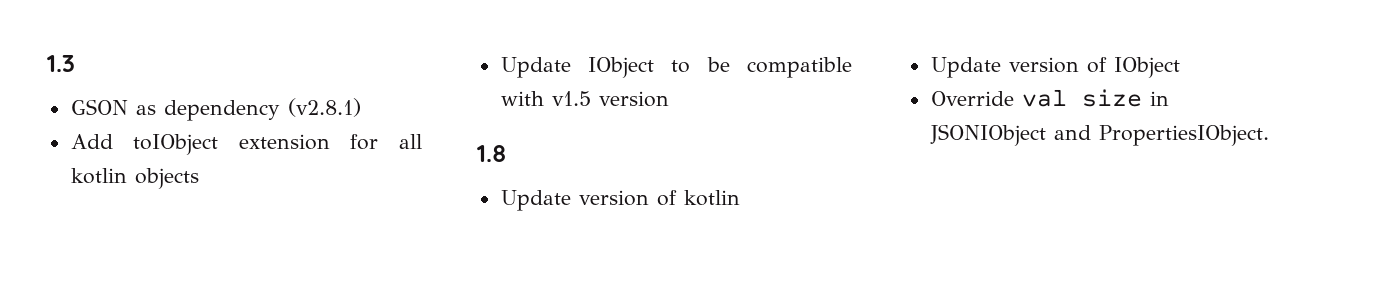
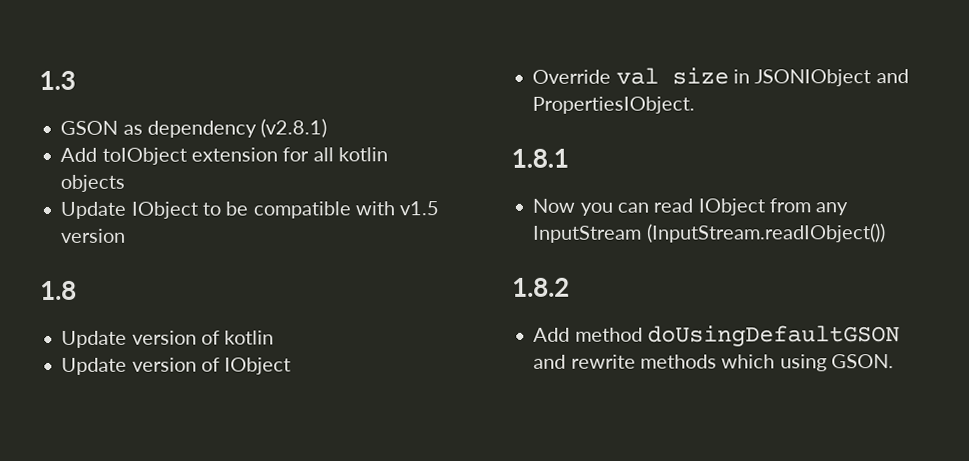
(1269, 135) none -> [511,148,569,168] [532,198,849,216] [532,223,886,243] [512,277,570,297] [533,325,900,347] [533,354,894,372] // 1.8.1 // Now you can read IObject from any InputStream (InputStream.readIObject()) // 1.8.2 // Add method doUsingDefaultGSON and rewrite methods which using GSON.

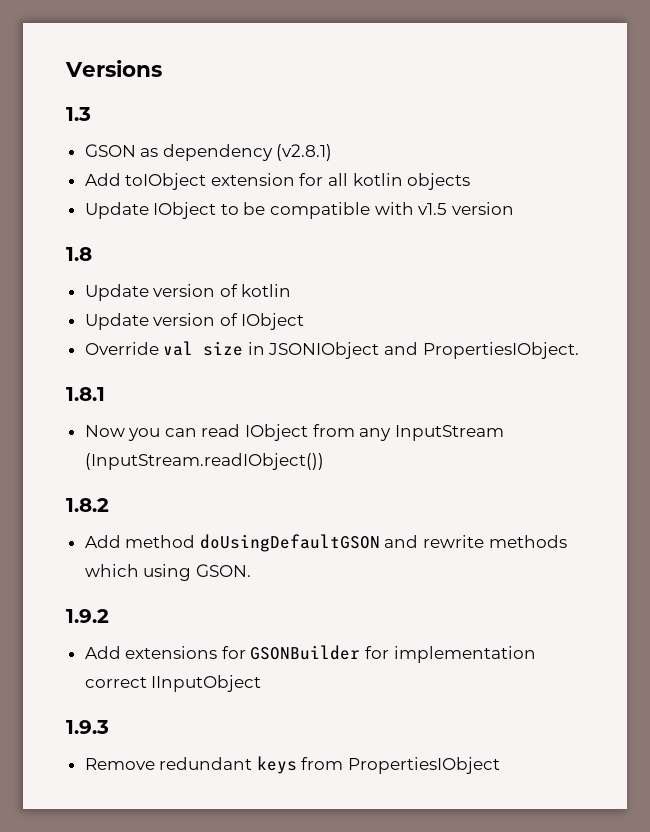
(39, 80) none -> [65,60,162,77] Versions //
(894, 361) none -> [66,609,109,623] [84,645,536,663] [84,675,262,692] [66,720,109,734] [84,756,501,774] // 1.9.2 // Add extensions for GSONBuilder for implementation correct IInputObject // 1.9.3 // Remove redundant keys from PropertiesIObject

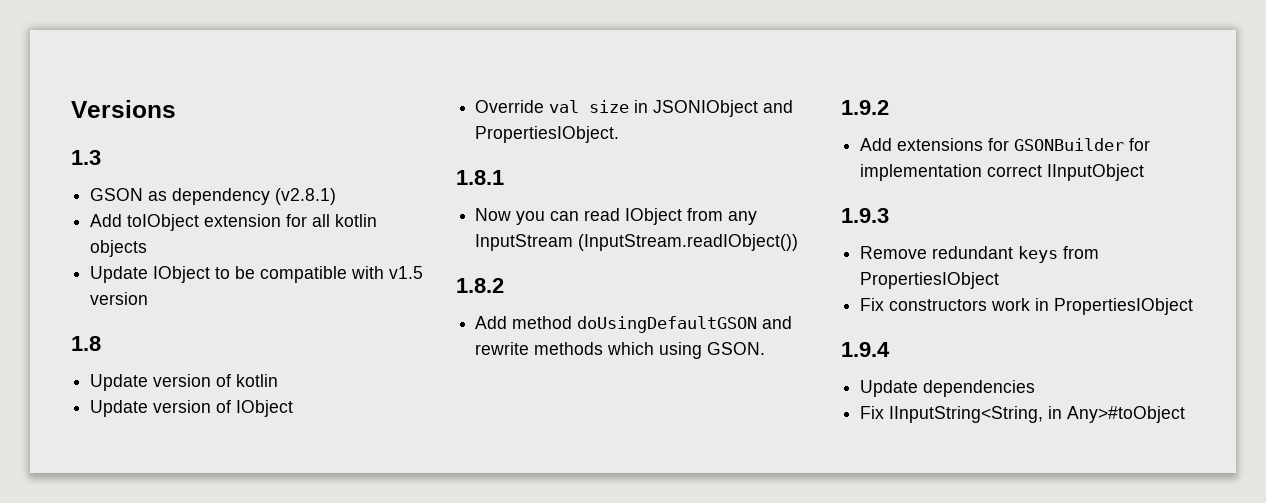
(501, 765) none -> [860,298,1194,315] [841,342,890,357] [860,380,1036,397] [860,406,1186,423] // Fix constructors work in PropertiesIObject // 1.9.4 // Update dependencies // Fix IInputString<String, in Any>#toObject

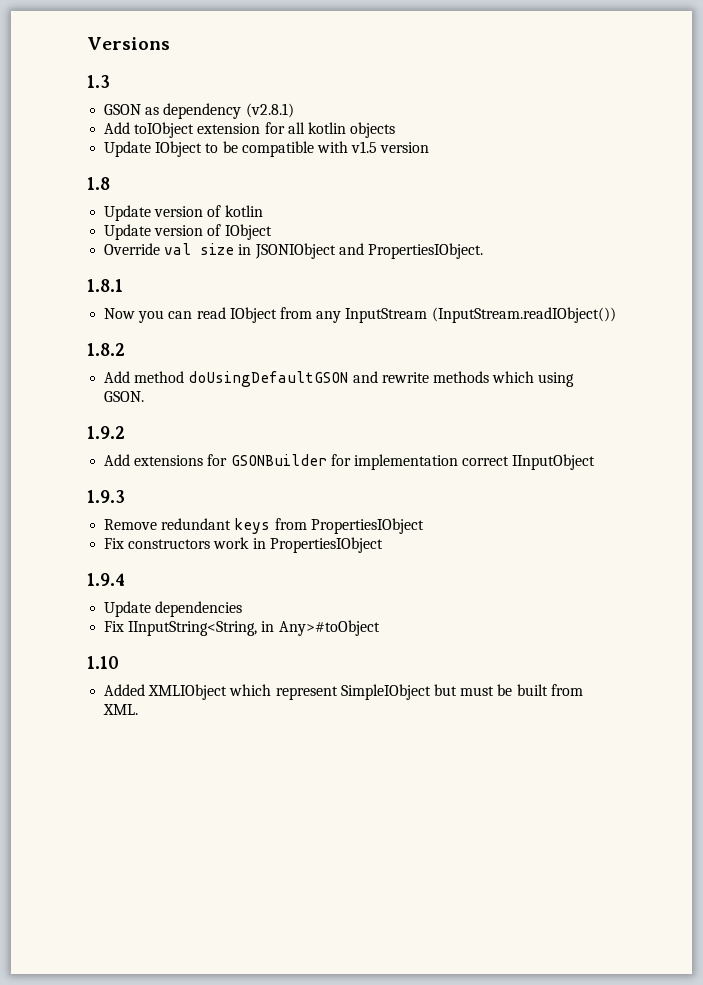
(1186, 414) none -> [87,656,119,669] [104,684,583,700] [103,704,139,715] // 1.10 // Added XMLIObject which represent SimpleIObject but must be built from XML.

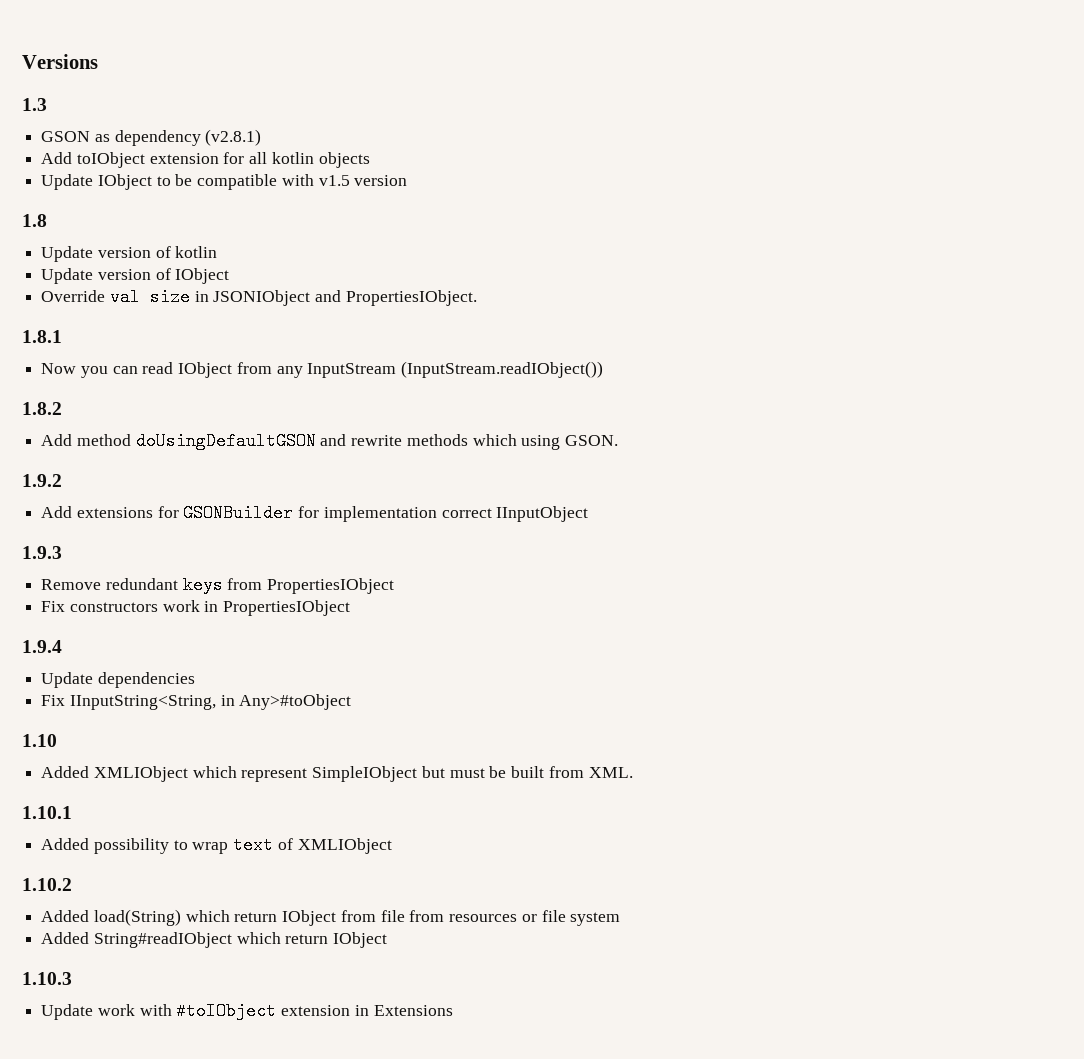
(139, 709) none -> [22,806,72,819] [41,836,392,854] [22,878,72,891] [41,909,621,926] [41,932,388,948] [22,972,72,985] [41,1002,453,1020] // 1.10.1 // Added possibility to wrap text of XMLIObject // 1.10.2 // Added load(String) which return IObject from file from resources or file system // Added String#readIObject which return IObject // 1.10.3 // Update work with #toIObject extension in Extensions

